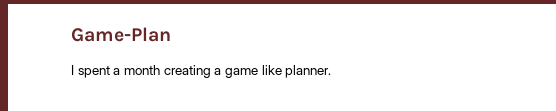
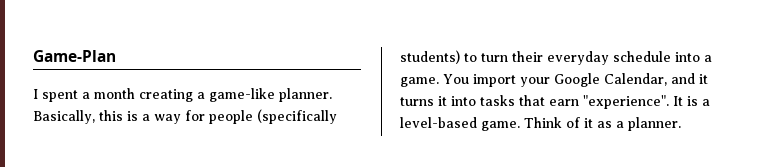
[224,65,282,78] game like -> [209,88,332,102] [33,109,337,124] [400,50,712,65] [400,73,708,87] [400,95,710,109] [400,117,624,131] game-like planner. Basically, this is a way for people (specifically students) to turn their everyday schedule into a game. You import your Google Calendar, and it turns it into tasks that earn "experience". It is a level-based game. Think of it as a

